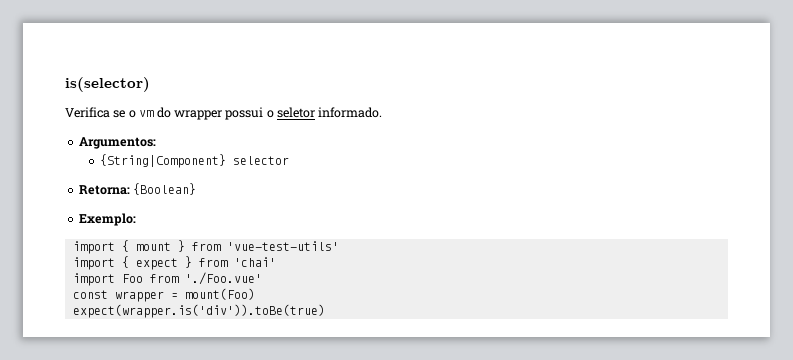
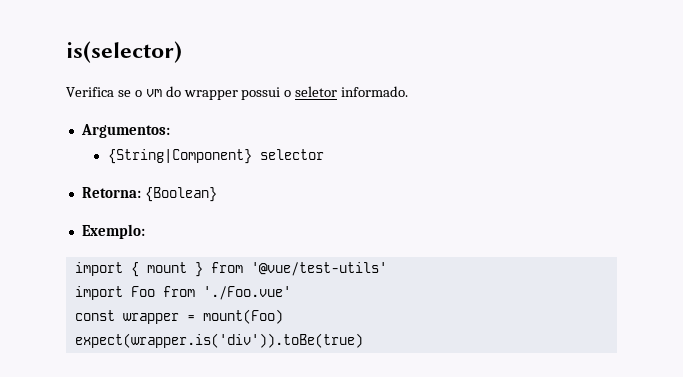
[226,241,339,251] [72,256,276,270] 'vue-test-utils' // import { expect } from 'chai' -> [250,262,387,276] '@vue/test-utils'

